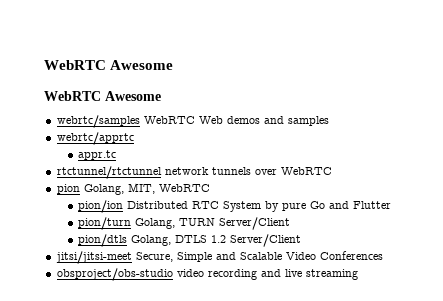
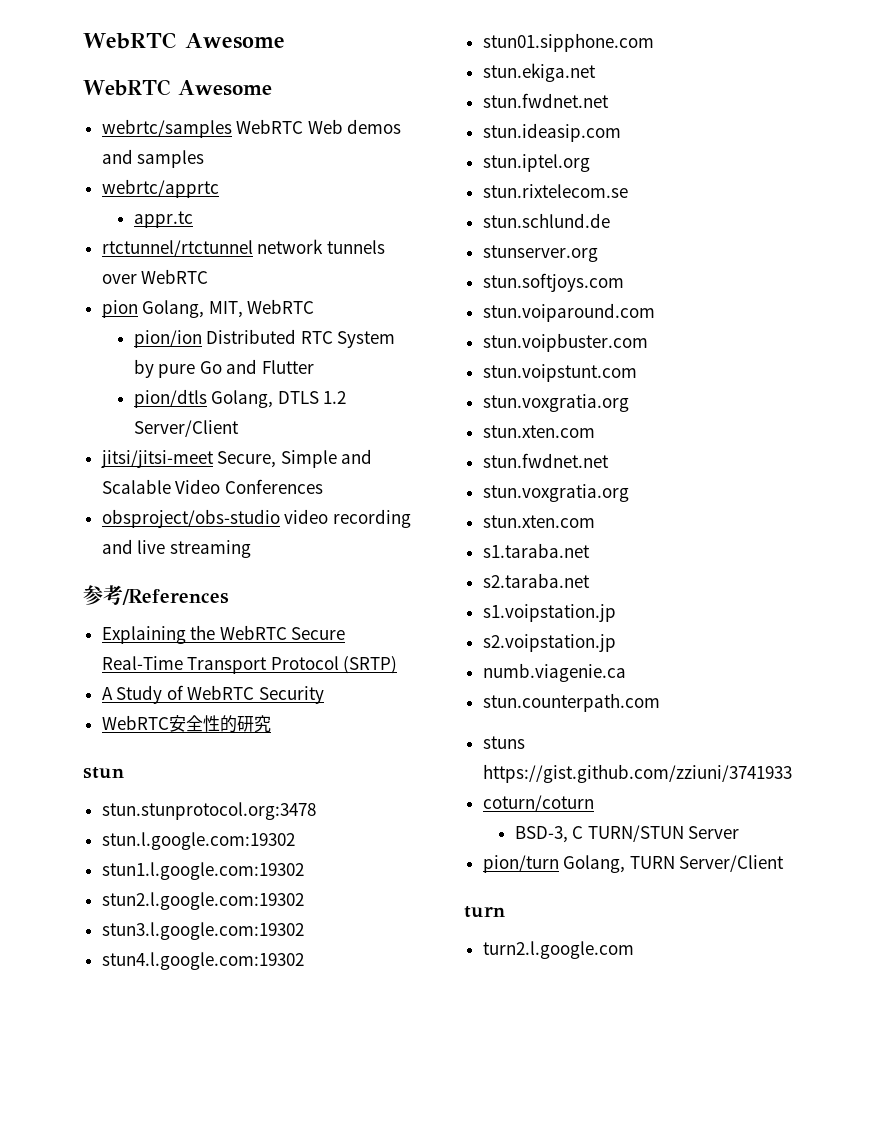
[78,217,291,230] // pion/turn Golang, TURN Server/Client -> (315, 367) none
(358, 274) none -> [83,585,229,605] [101,625,346,644] [101,656,398,674] [101,685,325,704] [101,715,271,733] [83,767,124,779] [101,802,316,820] [101,832,295,850] [101,862,304,880] [101,892,304,910] [101,922,304,940] [101,952,304,970] [482,33,654,52] [482,63,596,82] [482,93,609,108] [482,123,621,142] [482,154,590,172] [482,184,628,198] [482,213,610,228] [482,245,598,262] [482,273,624,292] [482,303,655,322] [482,333,648,352] [482,364,637,382] [482,394,629,412] [482,425,595,438] [482,453,609,468] [482,484,629,502] [482,515,595,528] [482,543,590,558] [482,573,590,588] [482,604,616,622] [482,634,616,652] [482,663,626,682] [482,693,660,712] [482,736,525,749] [482,764,792,783] [482,795,594,812] [514,825,740,843] [482,855,785,873] [464,906,505,918] [482,941,634,959] // 参考/References // Explaining the WebRTC Secure Real-Time Transport Protocol (SRTP) // A Study of WebRTC Security // WebRTC安全性的研究 // stun // stun.stunprotocol.org:3478 // stun.l.google.com:19302 // stun1.l.google.com:19302 // stun2.l.google.com:19302 // stun3.l.google.com:19302 // stun4.l.google.com:19302 // stun01.sipphone.com // stun.ekiga.net // stun.fwdnet.net // stun.ideasip.com // stun.iptel.org // stun.rixtelecom.se // stun.schlund.de // stunserver.org // stun.softjoys.com // stun.voiparound.com // stun.voipbuster.com // stun.voipstunt.com // stun.voxgratia.org // stun.xten.com // stun.fwdnet.net // stun.voxgratia.org // stun.xten.com // s1.taraba.net // s2.taraba.net // s1.voipstation.jp // s2.voipstation.jp // numb.viagenie.ca // stun.counterpath.com // stuns https://gist.github.com/zziuni/3741933 // coturn/coturn // BSD-3, C TURN/STUN Server // pion/turn Golang, TURN Server/Client // turn // turn2.l.google.com

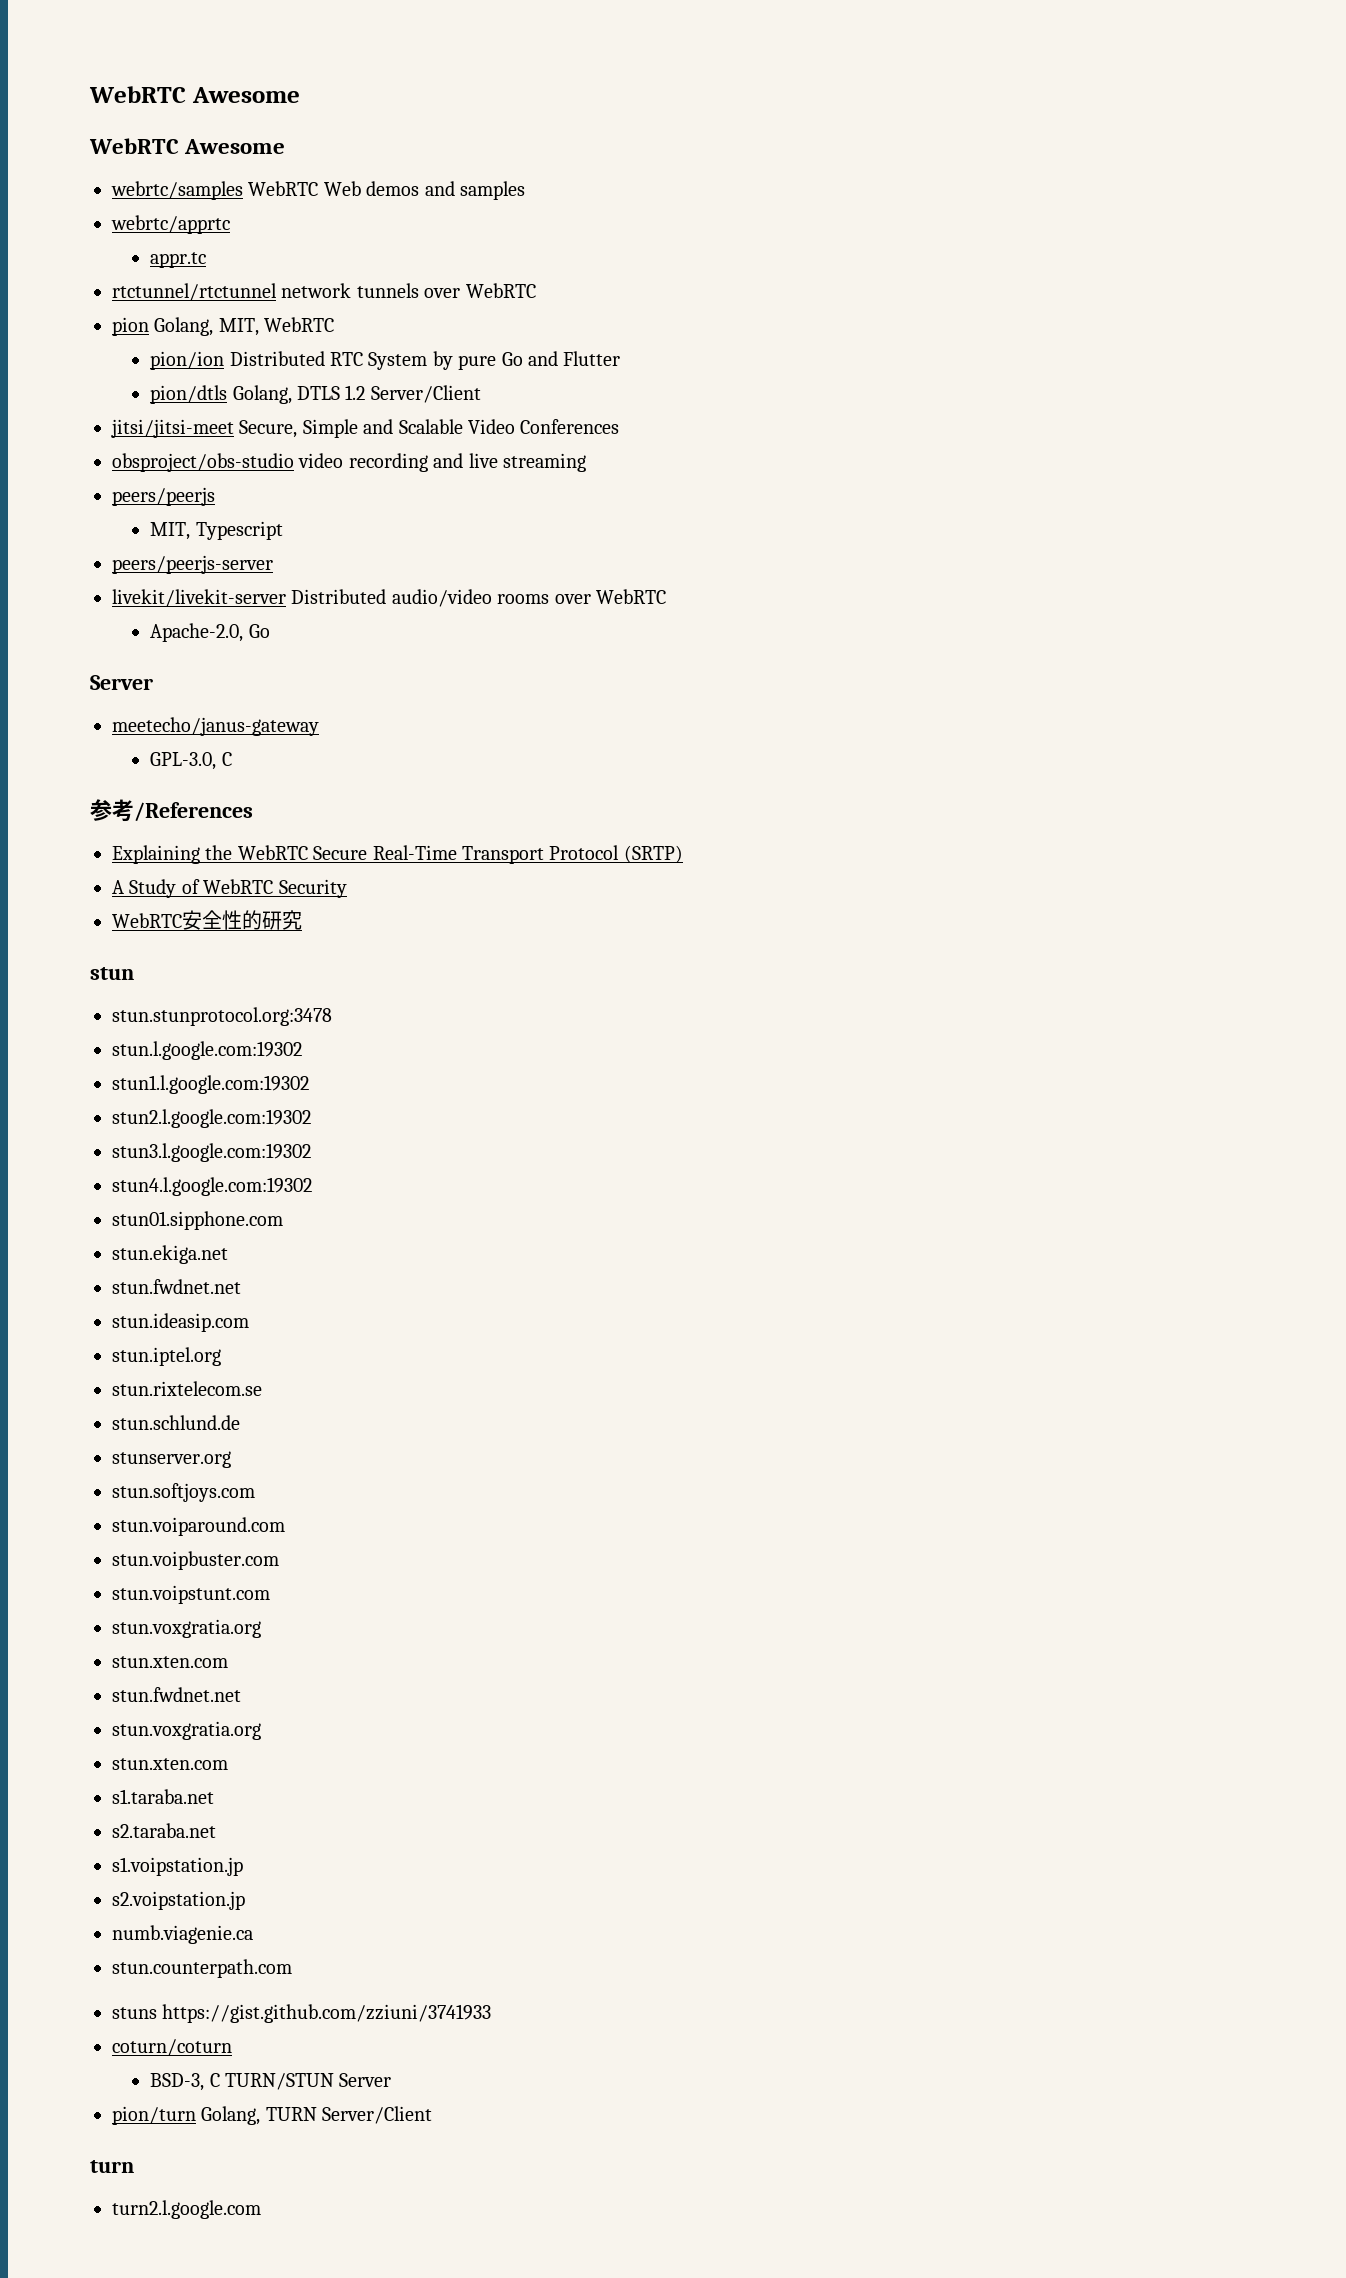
(251, 549) none -> [112,487,215,506] [150,521,283,540] [112,555,273,574] [112,589,666,607] [150,623,270,642] [90,675,153,690] [112,717,319,736] [150,752,232,770] // peers/peerjs // MIT, Typescript // peers/peerjs-server // livekit/livekit-server Distributed audio/video rooms over WebRTC // Apache-2.0, Go // Server // meetecho/janus-gateway // GPL-3.0, C

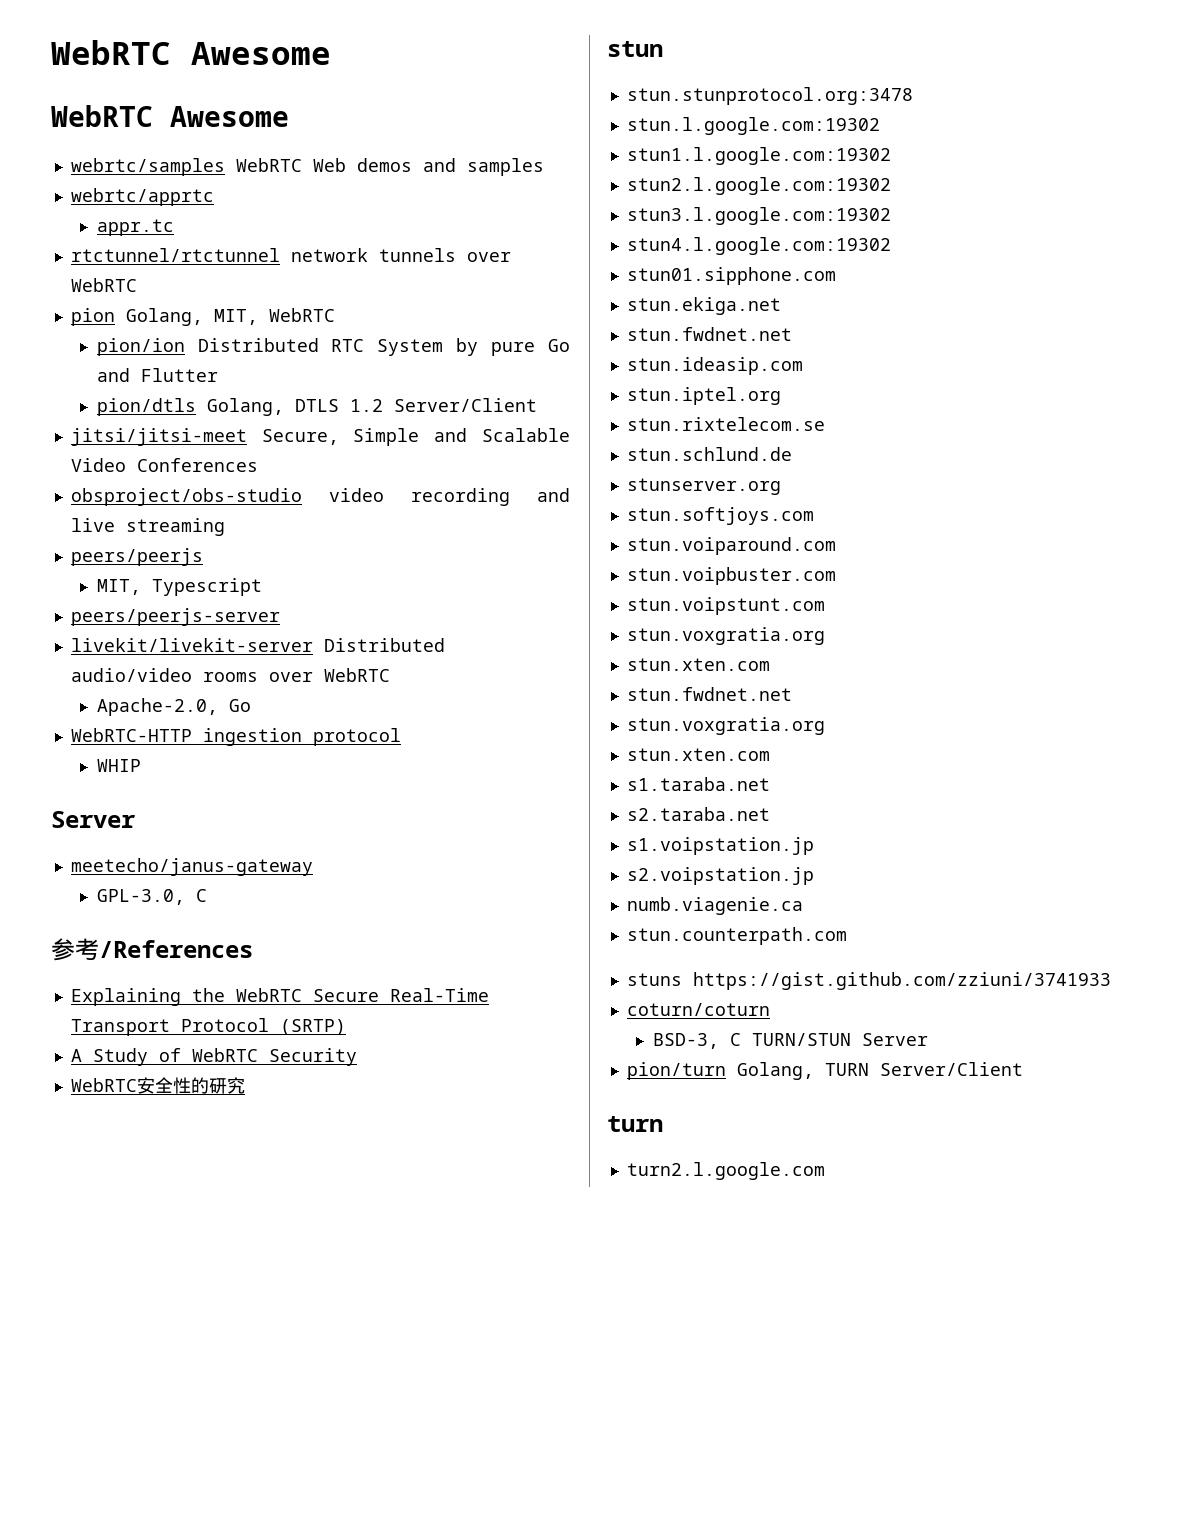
(270, 631) none -> [70,728,401,746] [96,759,141,772] // WebRTC-HTTP ingestion protocol // WHIP

